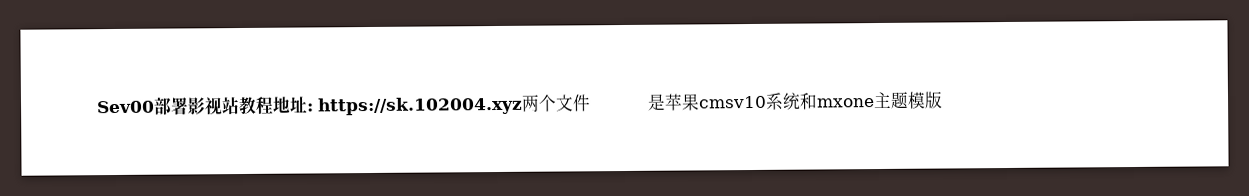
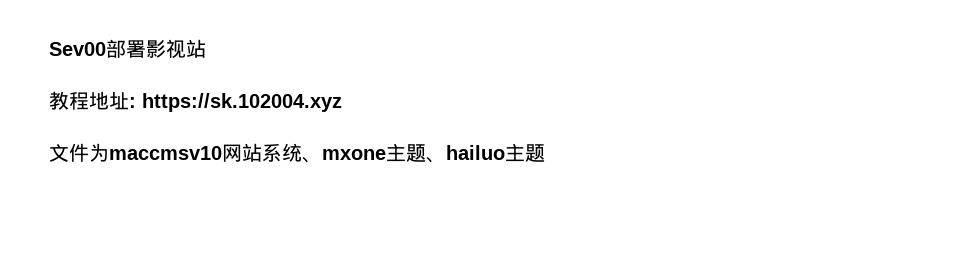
(240, 106) none -> (206, 48) //
[521,91,943,112] 两个文件是苹果cmsv10系统和mxone主题模版 -> [49,143,545,163] // 文件为maccmsv10网站系统、mxone主题、hailuo主题

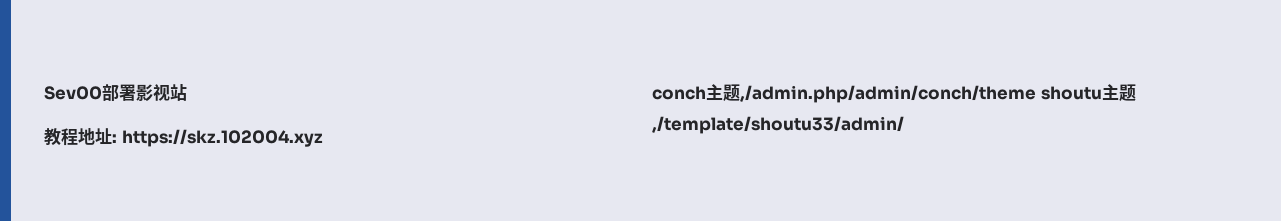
[142,93,342,112] [49,143,545,163] https://sk.102004.xyz // 文件为maccmsv10网站系统、mxone主题、hailuo主题 -> [121,129,323,147] [652,84,1136,103] [652,116,904,134] https://skz.102004.xyz // conch主题,/admin.php/admin/conch/theme shoutu主题,/template/shoutu33/admin/

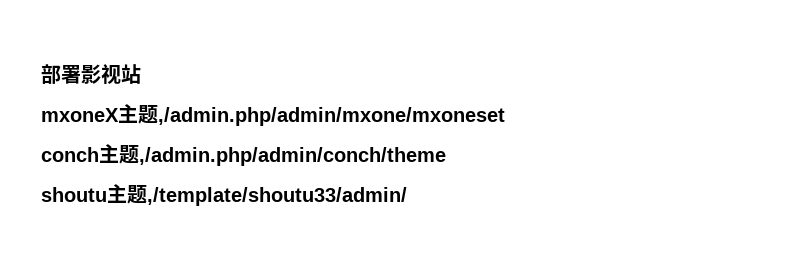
[44,86,102,100] Sev00 -> (41, 74) none
[44,128,323,147] 教程地址: https://skz.102004.xyz -> [41,104,505,126] mxoneX主题,/admin.php/admin/mxone/mxoneset
(1036, 94) none -> (446, 156) //

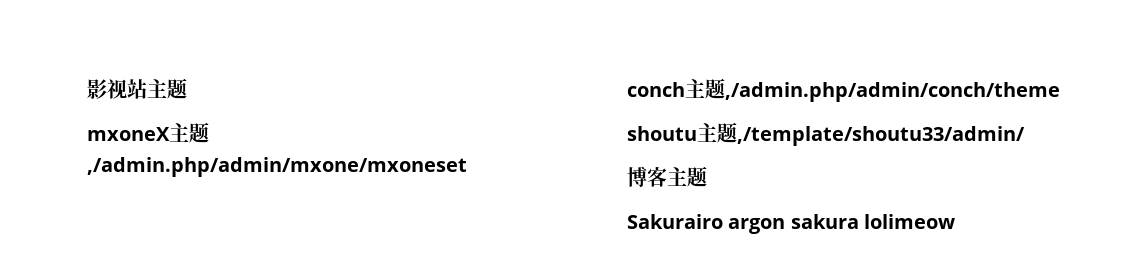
[41,64,81,84] 部署 -> (87, 89) none
(141, 74) none -> [147,78,187,99] 主题
(407, 196) none -> [627,166,707,187] [627,214,956,234] // 博客主题 // Sakurairo argon sakura lolimeow

